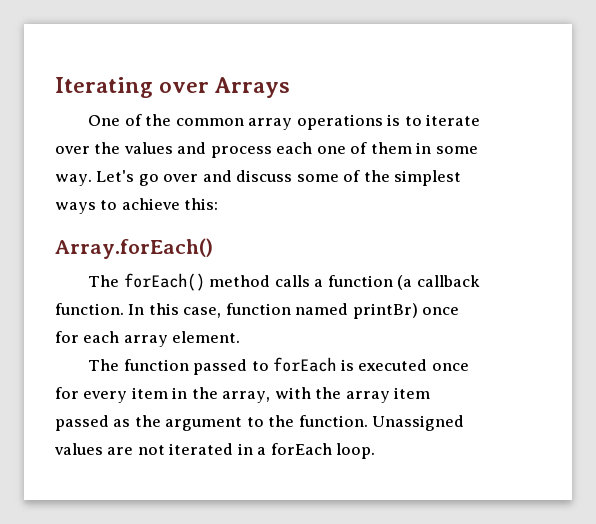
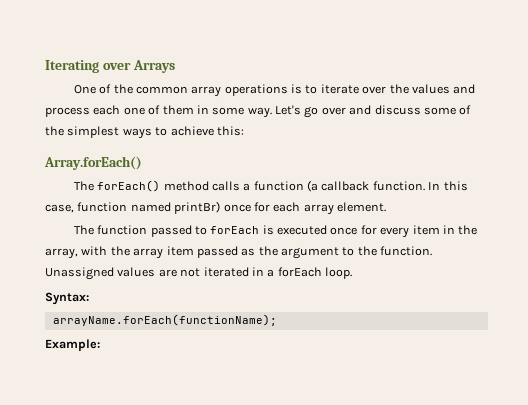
(376, 451) none -> [45,292,89,305] [52,314,277,326] [45,339,100,351] // Syntax: // arrayName.forEach(functionName); // Example:

